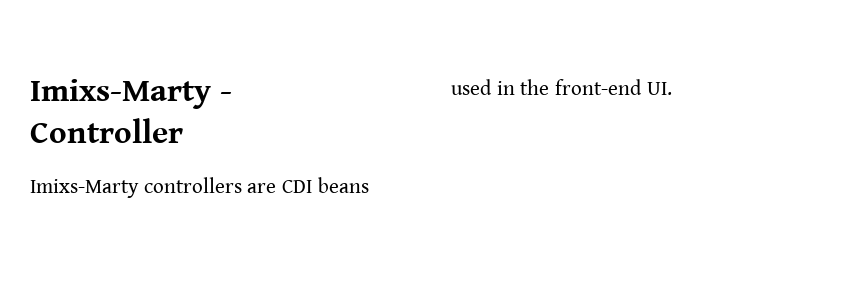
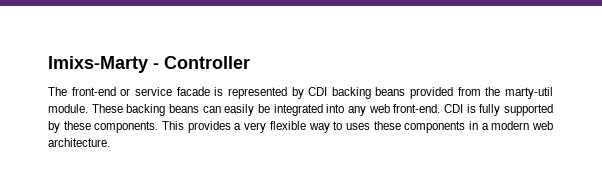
[30,177,369,198] [451,79,672,95] Imixs-Marty controllers are CDI beans used in the front-end UI. -> [48,87,554,99] [48,104,554,116] [48,121,553,133] [48,138,110,147] The front-end or service facade is represented by CDI backing beans provided from the marty-util module. These backing beans can easily be integrated into any web front-end. CDI is fully supported by these components. This provides a very flexible way to uses these components in a modern web architecture.

